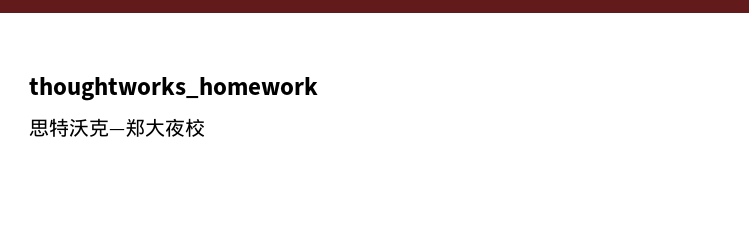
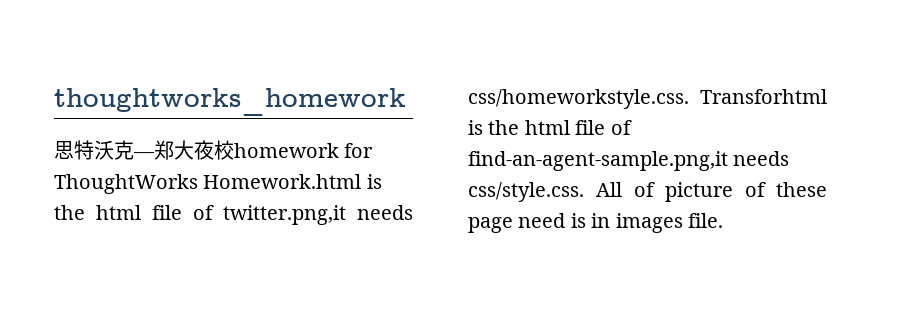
(205, 127) none -> [234,143,374,158] [54,174,382,194] [54,205,413,225] [468,89,827,109] [468,120,632,135] [468,151,790,171] [468,182,827,202] [468,213,723,233] homework for ThoughtWorks Homework.html is the html file of twitter.png,it needs css/homeworkstyle.css. Transforhtml is the html file of find-an-agent-sample.png,it needs css/style.css. All of picture of these page need is in images file.

